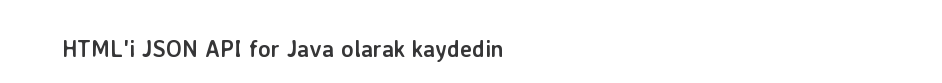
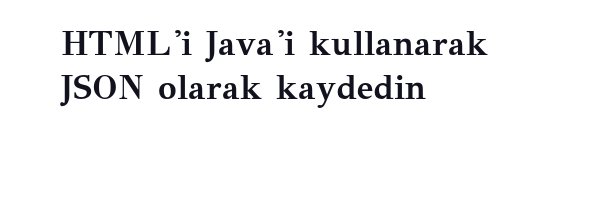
[141,40,334,57] JSON API for Java -> [205,30,488,63] [60,74,144,107] Java'i kullanarak JSON

